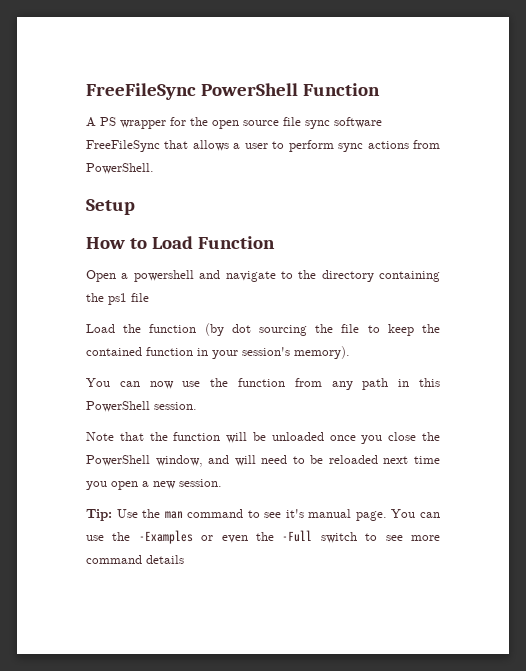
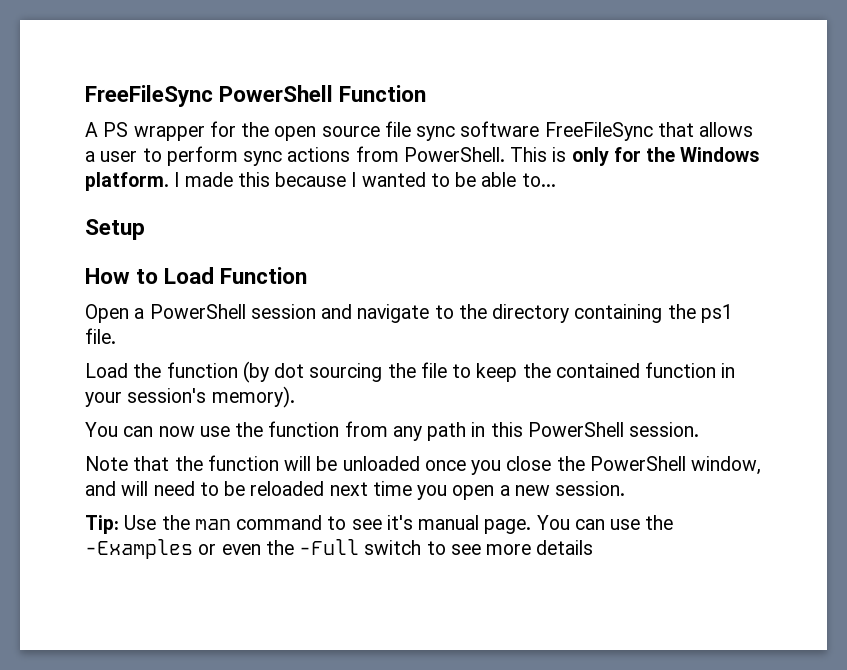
(154, 168) none -> [510,147,760,166] [85,172,556,191] This is only for the Windows platform. I made this because I wanted to be able to...
[133,270,194,282] powershell -> [149,304,316,319] PowerShell session
[131,293,149,302] file -> [85,328,116,344] file.
[86,555,142,564] command -> (532, 549) none

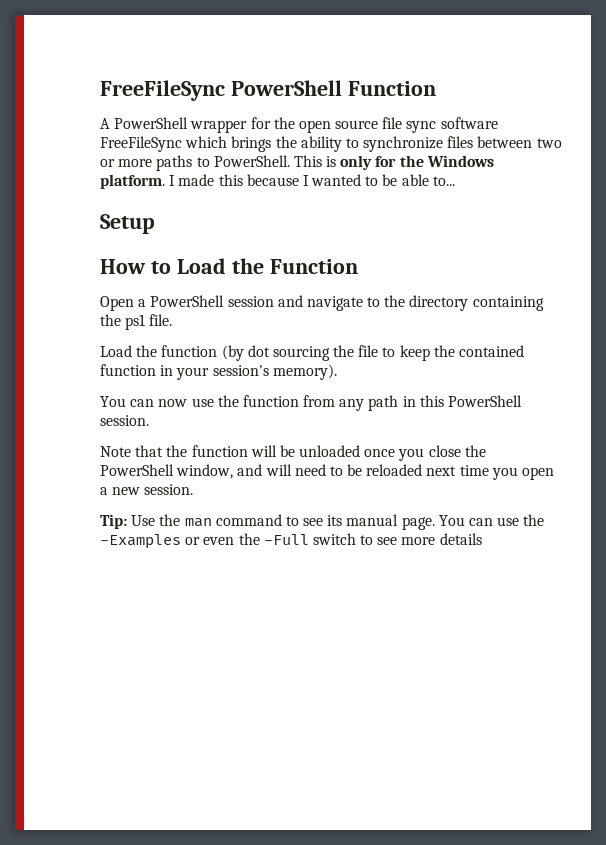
[103,122,129,137] PS -> [114,117,189,129] PowerShell
[657,122,754,137] [85,146,399,166] that allows a user to perform sync actions from -> [185,136,562,152] [100,155,210,171] which brings the ability to synchronize files between two or more paths to
(215, 275) none -> [231,258,264,274] the
[386,515,413,530] it's -> [327,515,343,526] its

